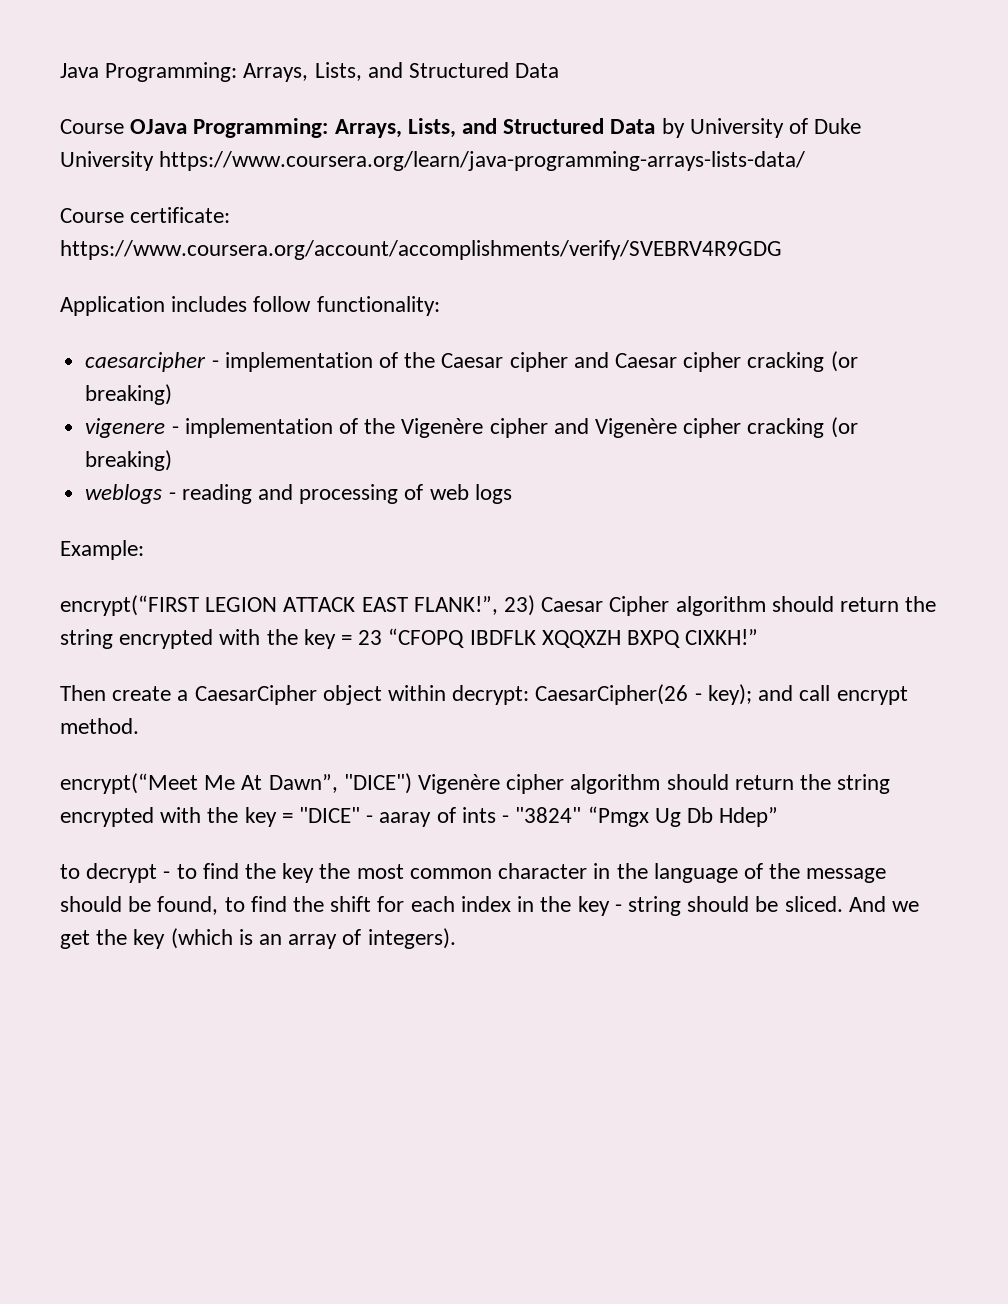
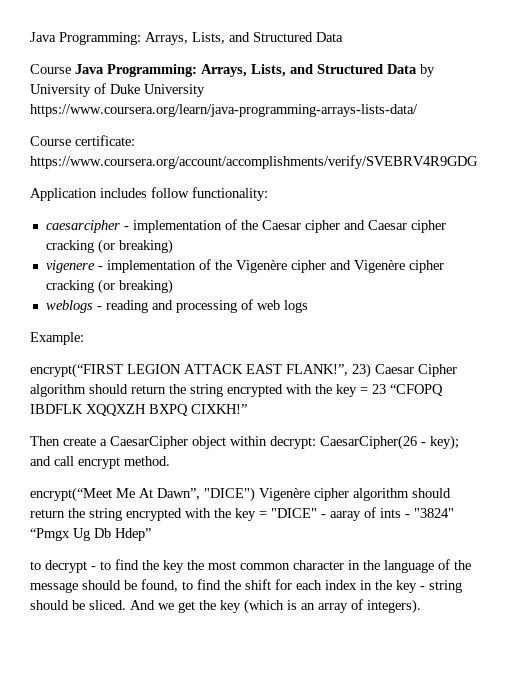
[130,119,188,134] OJava -> [75,64,104,74] Java

